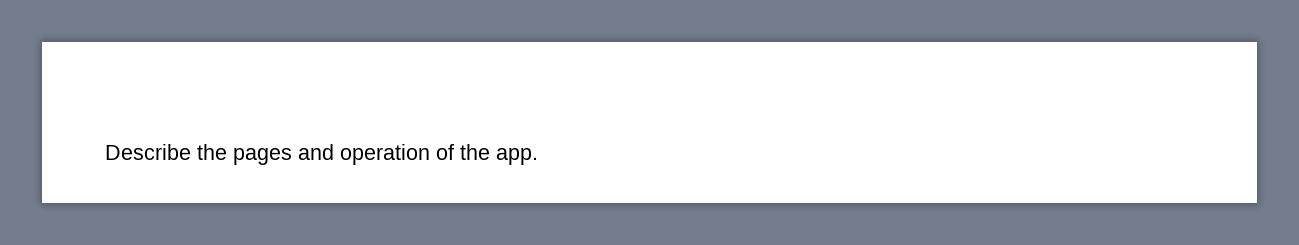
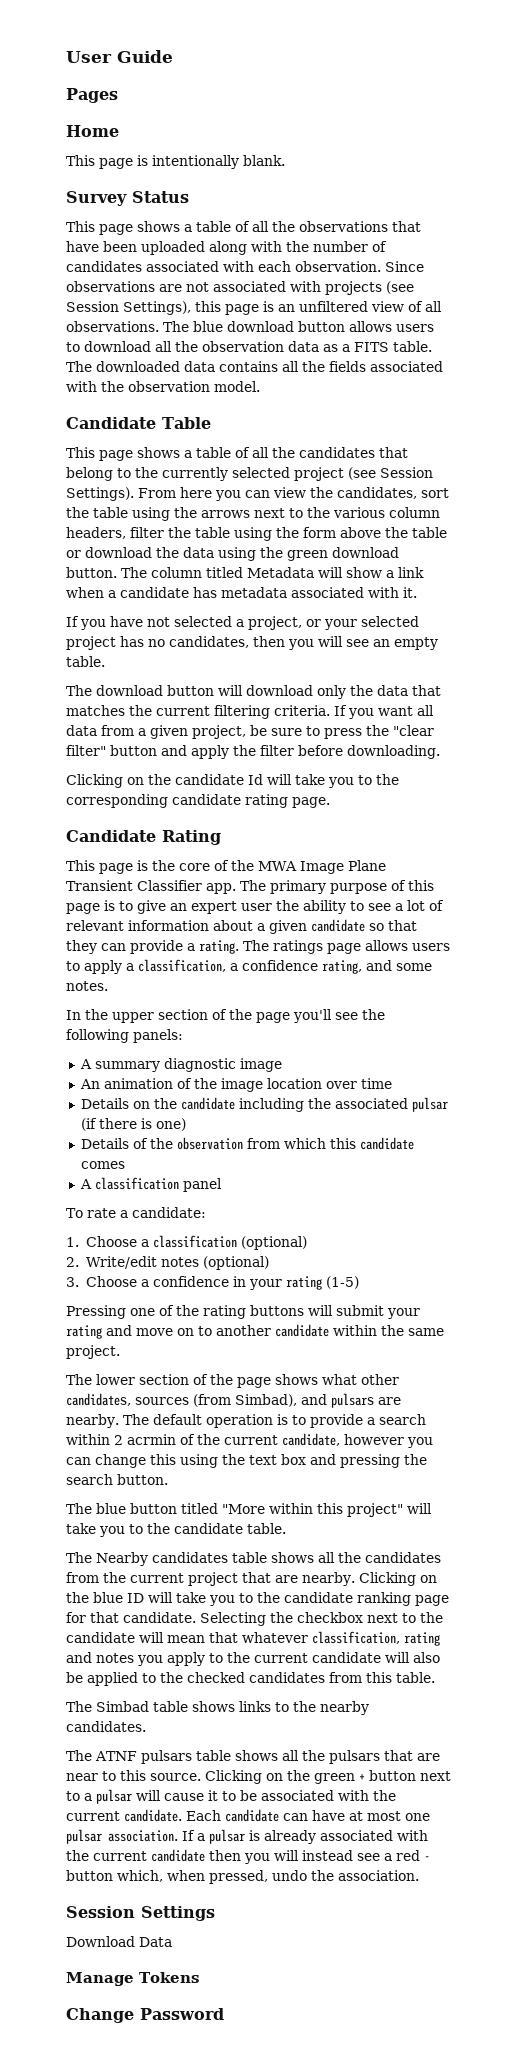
[105,144,538,165] Describe the pages and operation of the app. -> [66,50,173,63] [66,88,118,103] [66,125,119,137] [66,155,285,169] [66,191,189,206] [66,221,421,235] [66,241,387,255] [66,261,424,272] [66,281,414,295] [66,301,442,315] [66,321,434,332] [66,341,432,352] [66,361,443,372] [66,381,260,392] [66,417,211,429] [66,447,408,461] [66,467,433,481] [66,487,449,501] [66,507,440,521] [66,527,447,541] [66,547,399,561] [66,567,424,578] [66,587,417,598] [66,616,419,630] [66,636,438,650] [66,656,105,667] [66,685,441,699] [66,705,434,719] [66,725,434,739] [66,745,440,759] [66,774,399,788] [66,794,330,808] [66,830,221,845] [66,860,386,874] [66,880,434,894] [66,900,444,914] [66,919,417,934] [66,940,450,954] [66,959,432,974] [66,981,108,991] [66,1009,385,1023] [66,1029,183,1043] [79,1058,282,1072] [79,1078,392,1092] [80,1097,448,1112] [80,1118,186,1131] [80,1137,414,1150] [80,1161,125,1169] [79,1177,222,1192] [66,1207,206,1218] [66,1235,307,1250] [66,1256,269,1270] [66,1276,359,1290] [66,1305,420,1319] [66,1324,444,1339] [66,1345,120,1359] [66,1374,399,1388] [66,1393,401,1408] [66,1414,426,1428] [66,1433,433,1448] [66,1454,427,1468] [66,1474,168,1485] [66,1503,432,1517] [66,1523,286,1537] [66,1552,441,1566] [66,1572,437,1586] [66,1592,449,1606] [66,1612,443,1626] [66,1631,440,1646] [66,1652,440,1666] [66,1672,435,1686] [66,1701,369,1715] [66,1721,146,1732] [66,1750,440,1764] [66,1770,451,1784] [66,1789,396,1804] [66,1809,430,1822] [66,1829,428,1844] [66,1849,430,1864] [66,1870,419,1884] [66,1906,215,1921] [66,1936,172,1947] [66,1972,199,1986] [66,2008,224,2023] User Guide // Pages // Home // This page is intentionally blank. // Survey Status // This page shows a table of all the observations that have been uploaded along with the number of candidates associated with each observation. Since observations are not associated with projects (see Session Settings), this page is an unfiltered view of all observations. The blue download button allows users to download all the observation data as a FITS table. The downloaded data contains all the fields associated with the observation model. // Candidate Table // This page shows a table of all the candidates that belong to the currently selected project (see Session Settings). From here you can view the candidates, sort the table using the arrows next to the various column headers, filter the table using the form above the table or download the data using the green download button. The column titled Metadata will show a link when a candidate has metadata associated with it. // If you have not selected a project, or your selected project has no candidates, then you will see an empty table. // The download button will download only the data that matches the current filtering criteria. If you want all data from a given project, be sure to press the "clear filter" button and apply the filter before downloading. // Clicking on the candidate Id will take you to the corresponding candidate rating page. // Candidate Rating // This page is the core of the MWA Image Plane Transient Classifier app. The primary purpose of this page is to give an expert user the ability to see a lot of relevant information about a given candidate so that they can provide a rating. The ratings page allows users to apply a classification, a confidence rating, and some notes. // In the upper section of the page you'll see the following panels: // A summary diagnostic image // An animation of the image location over time // Details on the candidate including the associated pulsar (if there is one) // Details of the observation from which this candidate comes // A classification panel // To rate a candidate: // 1. Choose a classification (optional) // 2. Write/edit notes (optional) // 3. Choose a confidence in your rating (1-5) // Pressing one of the rating buttons will submit your rating and move on to another candidate within the same project. // The lower section of the page shows what other candidates, sources (from Simbad), and pulsars are nearby. The default operation is to provide a search within 2 acrmin of the current candidate, however you can change this using the text box and pressing the search button. // The blue button titled "More within this project" will take you to the candidate table. // The Nearby candidates table shows all the candidates from the current project that are nearby. Clicking on the blue ID will take you to the candidate ranking page for that candidate. Selecting the checkbox next to the candidate will mean that whatever classification, rating and notes you apply to the current candidate will also be applied to the checked candidates from this table. // The Simbad table shows links to the nearby candidates. // The ATNF pulsars table shows all the pulsars that are near to this source. Clicking on the green + button next to a pulsar will cause it to be associated with the current candidate. Each candidate can have at most one pulsar association. If a pulsar is already associated with the current candidate then you will instead see a red - button which, when pressed, undo the association. // Session Settings // Download Data // Manage Tokens // Change Password

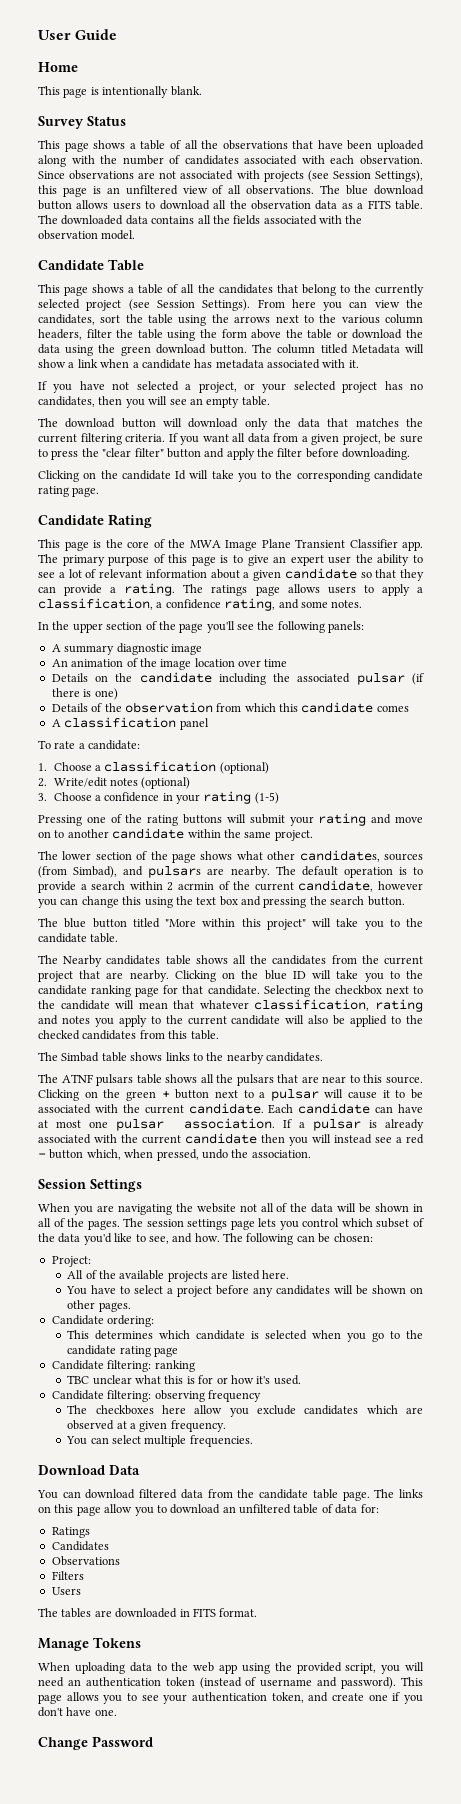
[66,88,118,103] // Pages -> (118, 34) none
[66,1936,172,1947] [66,1972,199,1986] Download Data // Manage Tokens -> [38,1203,423,1215] [38,1218,425,1230] [38,1233,373,1245] [51,1256,91,1267] [67,1270,289,1282] [66,1285,423,1297] [67,1300,131,1312] [51,1315,155,1327] [67,1330,424,1342] [67,1345,179,1357] [51,1360,195,1372] [67,1375,301,1385] [51,1390,261,1402] [67,1405,424,1417] [67,1420,226,1432] [66,1435,253,1447] [38,1465,140,1475] [37,1489,424,1501] [38,1504,379,1516] [51,1527,90,1538] [51,1541,109,1551] [51,1556,120,1566] [51,1571,84,1580] [51,1587,81,1595] [38,1608,258,1618] [38,1637,141,1651] [38,1662,424,1674] [38,1677,424,1689] [38,1692,424,1704] [38,1707,117,1717] When you are navigating the website not all of the data will be shown in all of the pages. The session settings page lets you control which subset of the data you'd like to see, and how. The following can be chosen: // Project: // All of the available projects are listed here. // You have to select a project before any candidates will be shown on other pages. // Candidate ordering: // This determines which candidate is selected when you go to the candidate rating page // Candidate filtering: ranking // TBC unclear what this is for or how it's used. // Candidate filtering: observing frequency // The checkboxes here allow you exclude candidates which are observed at a given frequency. // You can select multiple frequencies. // Download Data // You can download filtered data from the candidate table page. The links on this page allow you to download an unfiltered table of data for: // Ratings // Candidates // Observations // Filters // Users // The tables are downloaded in FITS format. // Manage Tokens // When uploading data to the web app using the provided script, you will need an authentication token (instead of username and password). This page allows you to see your authentication token, and create one if you don't have one.

